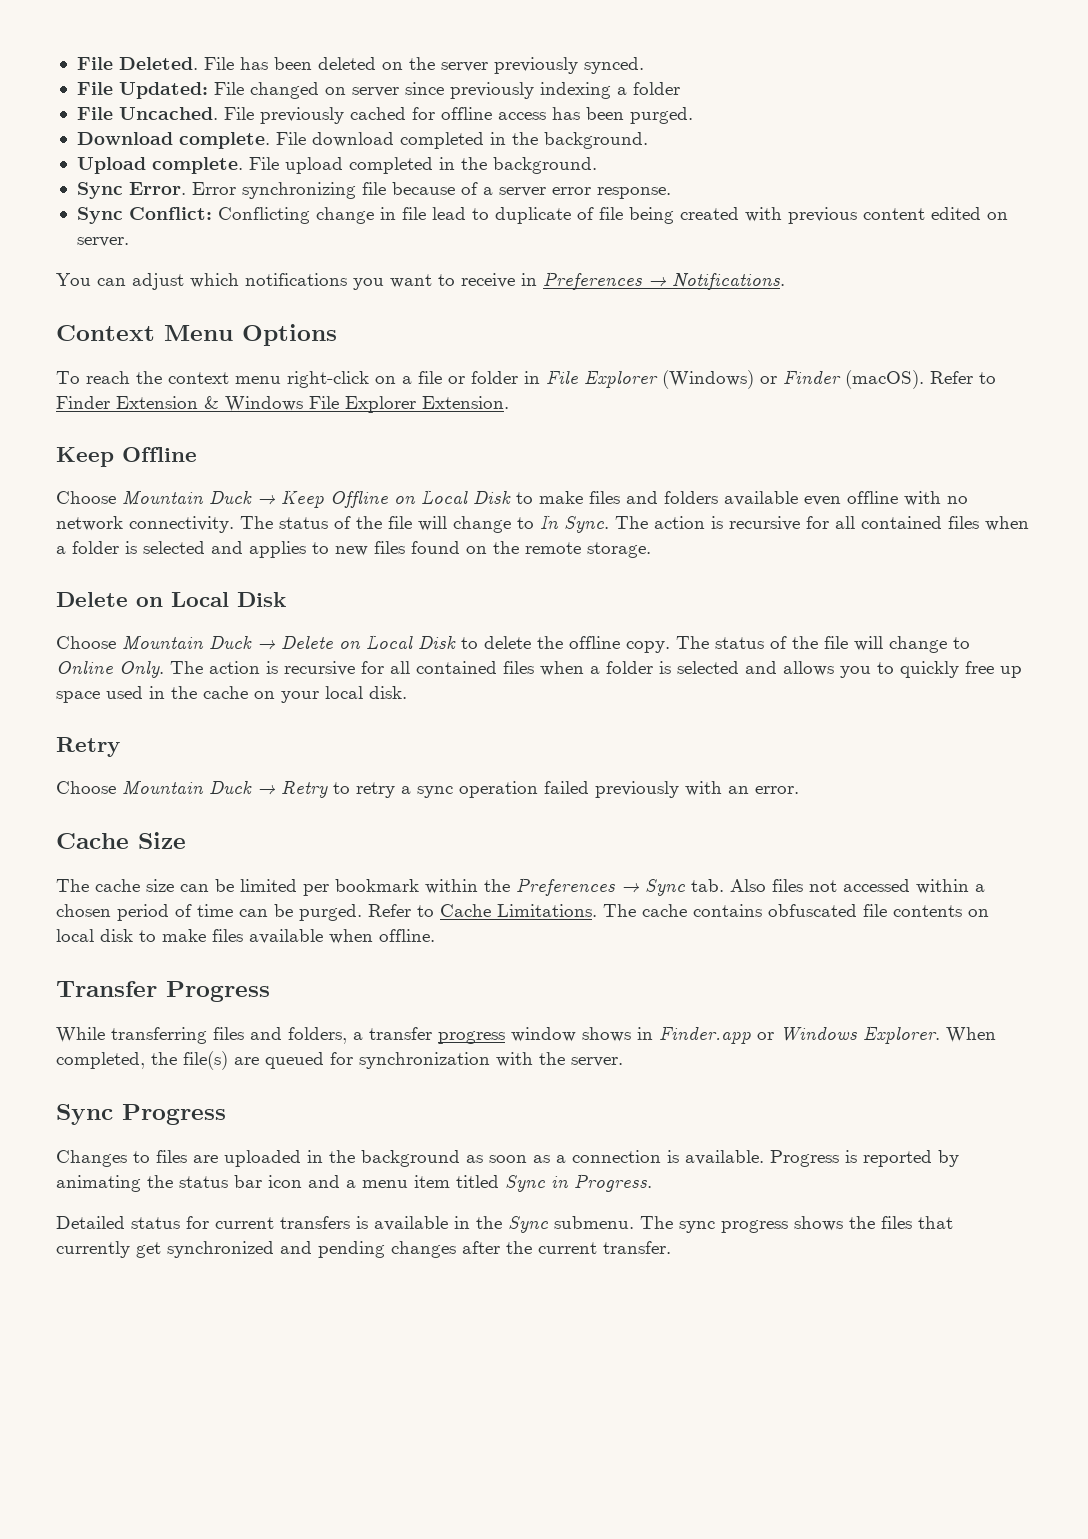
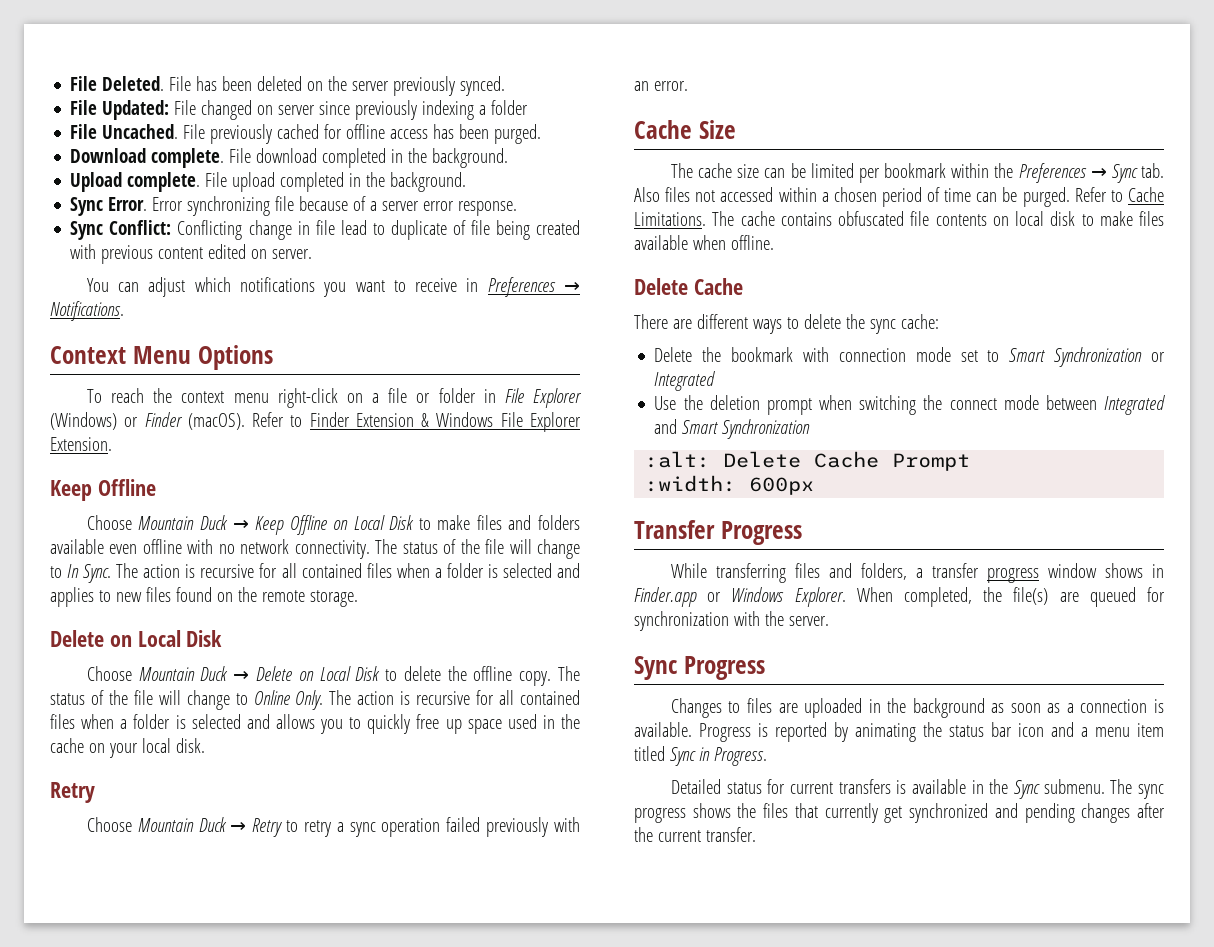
(435, 935) none -> [634,278,743,295] [634,314,939,334] [654,347,1165,367] [654,371,716,391] [654,395,1165,415] [654,419,811,439] [645,451,971,471] [645,475,815,495] // Delete Cache // There are different ways to delete the sync cache: // Delete the bookmark with connection mode set to Smart Synchronization or Integrated // Use the deletion prompt when switching the connect mode between Integrated and Smart Synchronization // :alt: Delete Cache Prompt // :width: 600px

